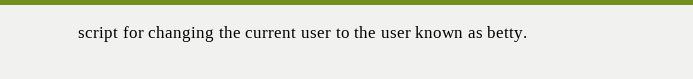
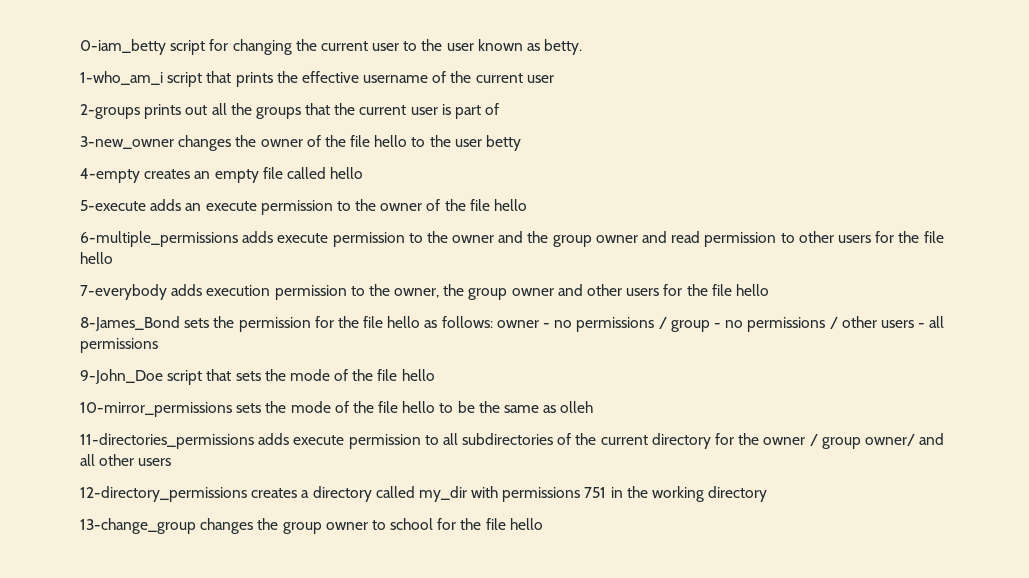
(78, 34) none -> [80,39,166,55] 0-iam_betty
(528, 34) none -> [80,71,554,87] [80,103,500,119] [80,135,522,151] [80,167,364,183] [80,199,528,215] [80,231,944,247] [80,252,113,264] [80,284,769,300] [80,316,945,332] [80,338,158,353] [80,369,435,385] [80,401,594,417] [80,433,945,449] [80,454,172,466] [80,486,768,502] [80,518,543,534] // 1-who_am_i script that prints the effective username of the current user // 2-groups prints out all the groups that the current user is part of // 3-new_owner changes the owner of the file hello to the user betty // 4-empty creates an empty file called hello // 5-execute adds an execute permission to the owner of the file hello // 6-multiple_permissions adds execute permission to the owner and the group owner and read permission to other users for the file hello // 7-everybody adds execution permission to the owner, the group owner and other users for the file hello // 8-James_Bond sets the permission for the file hello as follows: owner - no permissions / group - no permissions / other users - all permissions // 9-John_Doe script that sets the mode of the file hello // 10-mirror_permissions sets the mode of the file hello to be the same as olleh // 11-directories_permissions adds execute permission to all subdirectories of the current directory for the owner / group owner/ and all other users // 12-directory_permissions creates a directory called my_dir with permissions 751 in the working directory // 13-change_group changes the group owner to school for the file hello

